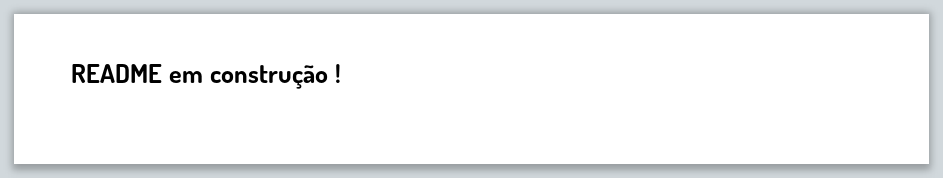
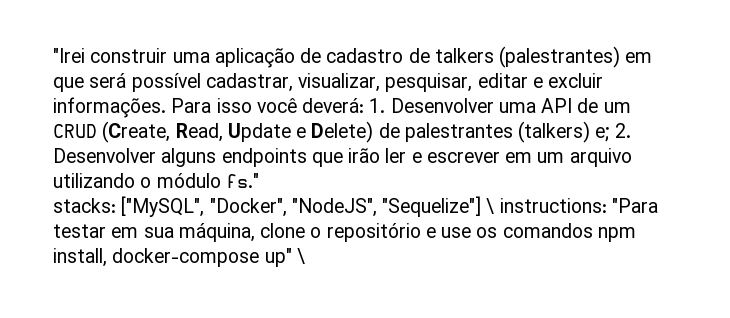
[71,64,342,89] README em construção ! -> [53,46,653,68] [53,73,604,92] [53,97,631,118] [53,121,631,143] [53,148,632,167] [53,173,259,188] [53,196,658,217] [53,223,636,242] [53,248,305,267] "Irei construir uma aplicação de cadastro de talkers (palestrantes) em que será possível cadastrar, visualizar, pesquisar, editar e excluir informações. Para isso você deverá: 1. Desenvolver uma API de um CRUD (Create, Read, Update e Delete) de palestrantes (talkers) e; 2. Desenvolver alguns endpoints que irão ler e escrever em um arquivo utilizando o módulo fs." // stacks: ["MySQL", "Docker", "NodeJS", "Sequelize"] \ instructions: "Para testar em sua máquina, clone o repositório e use os comandos npm install, docker-compose up" \

